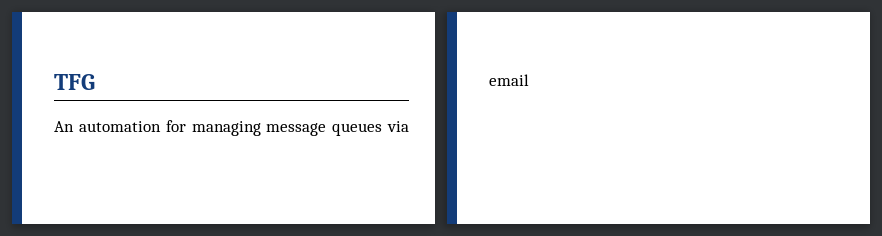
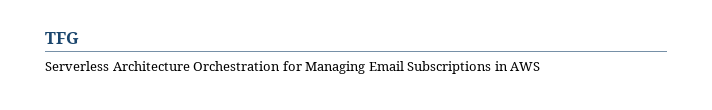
[54,120,409,136] [489,74,529,86] An automation for managing message queues via email -> [45,61,541,74] Serverless Architecture Orchestration for Managing Email Subscriptions in AWS

